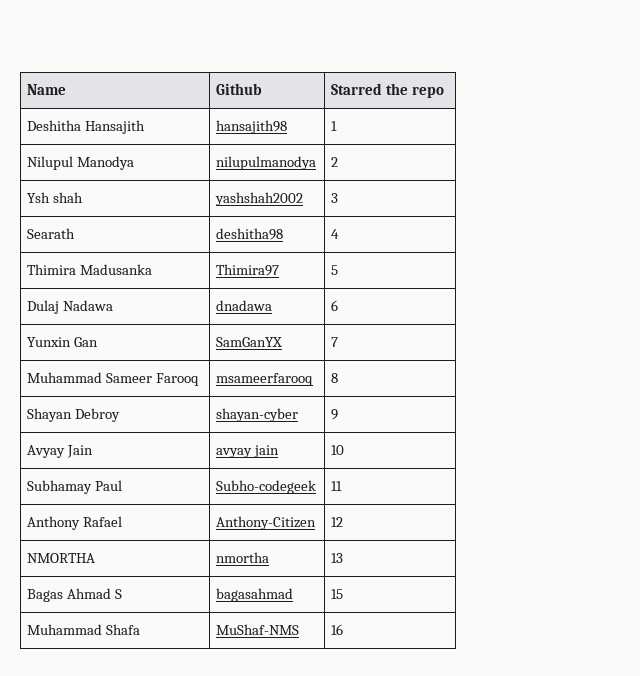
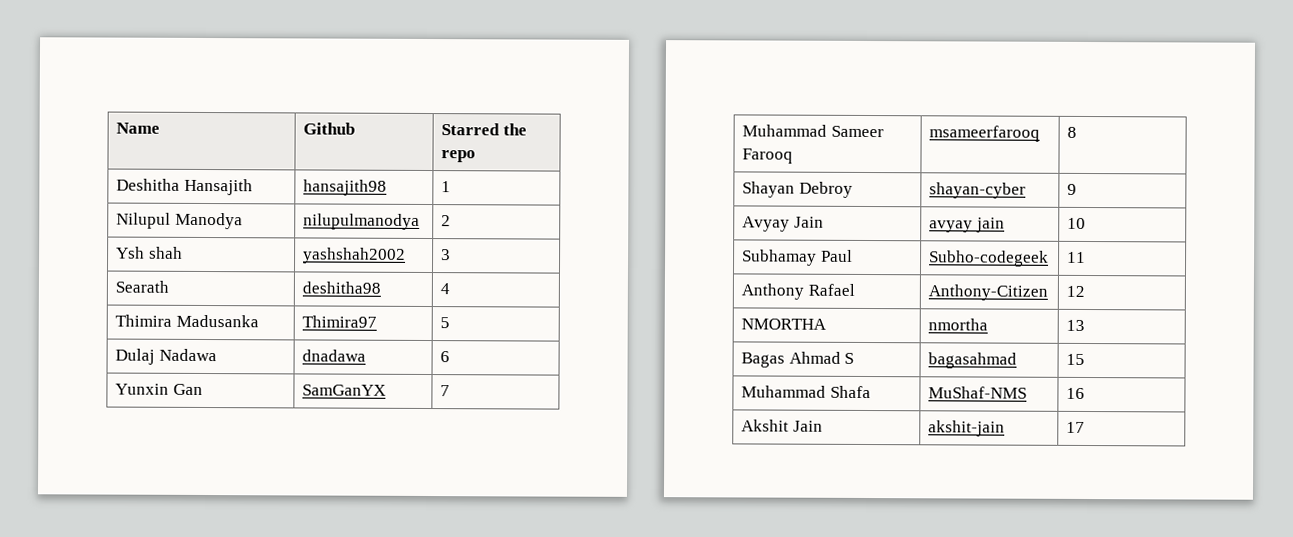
(344, 629) none -> [740,419,823,432] [927,420,1005,437] [1065,421,1085,433] // Akshit Jain | akshit-jain | 17

